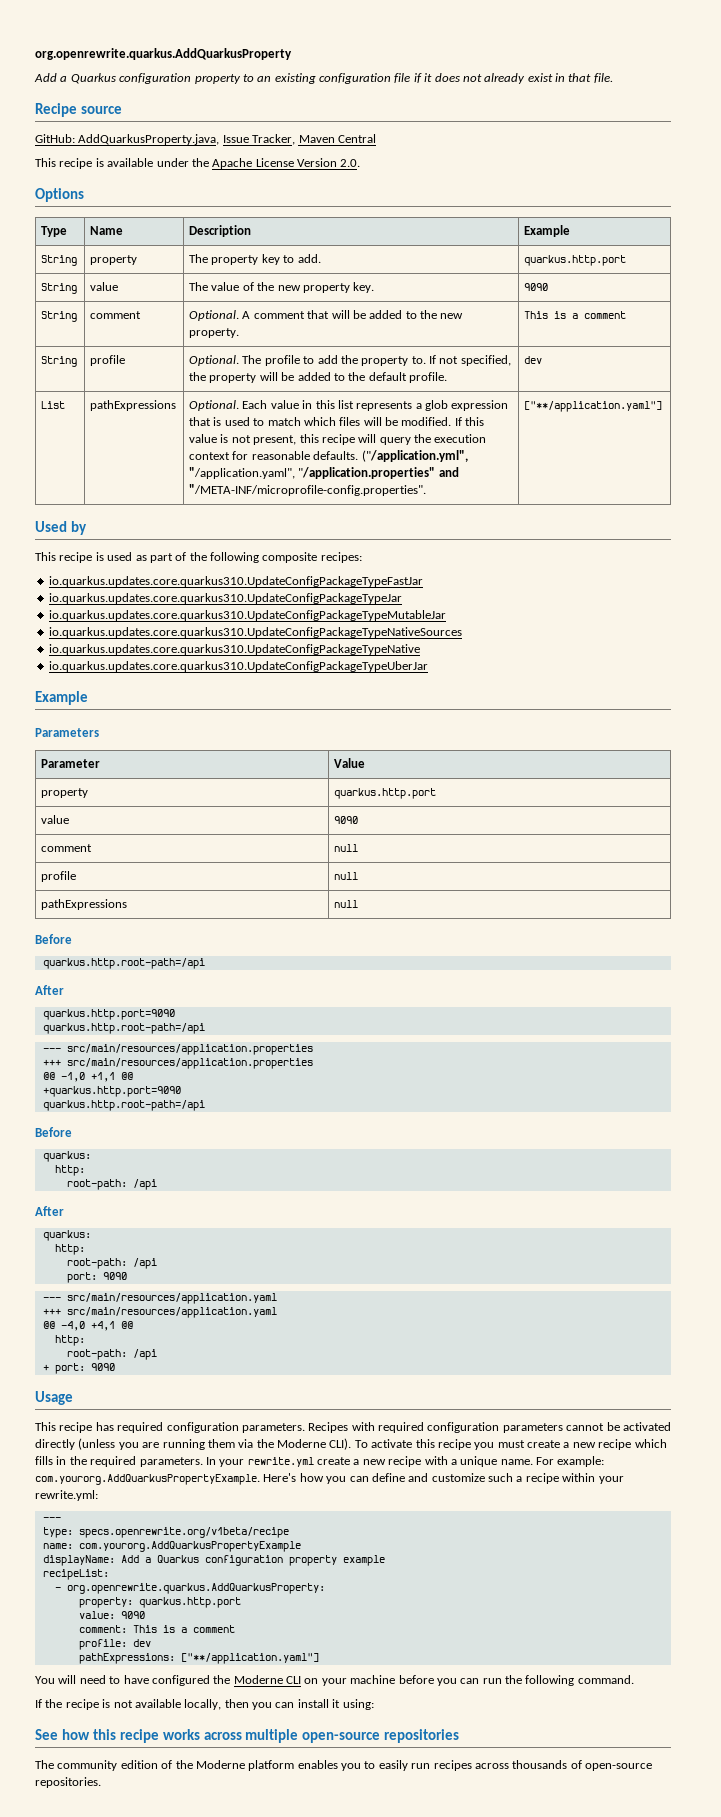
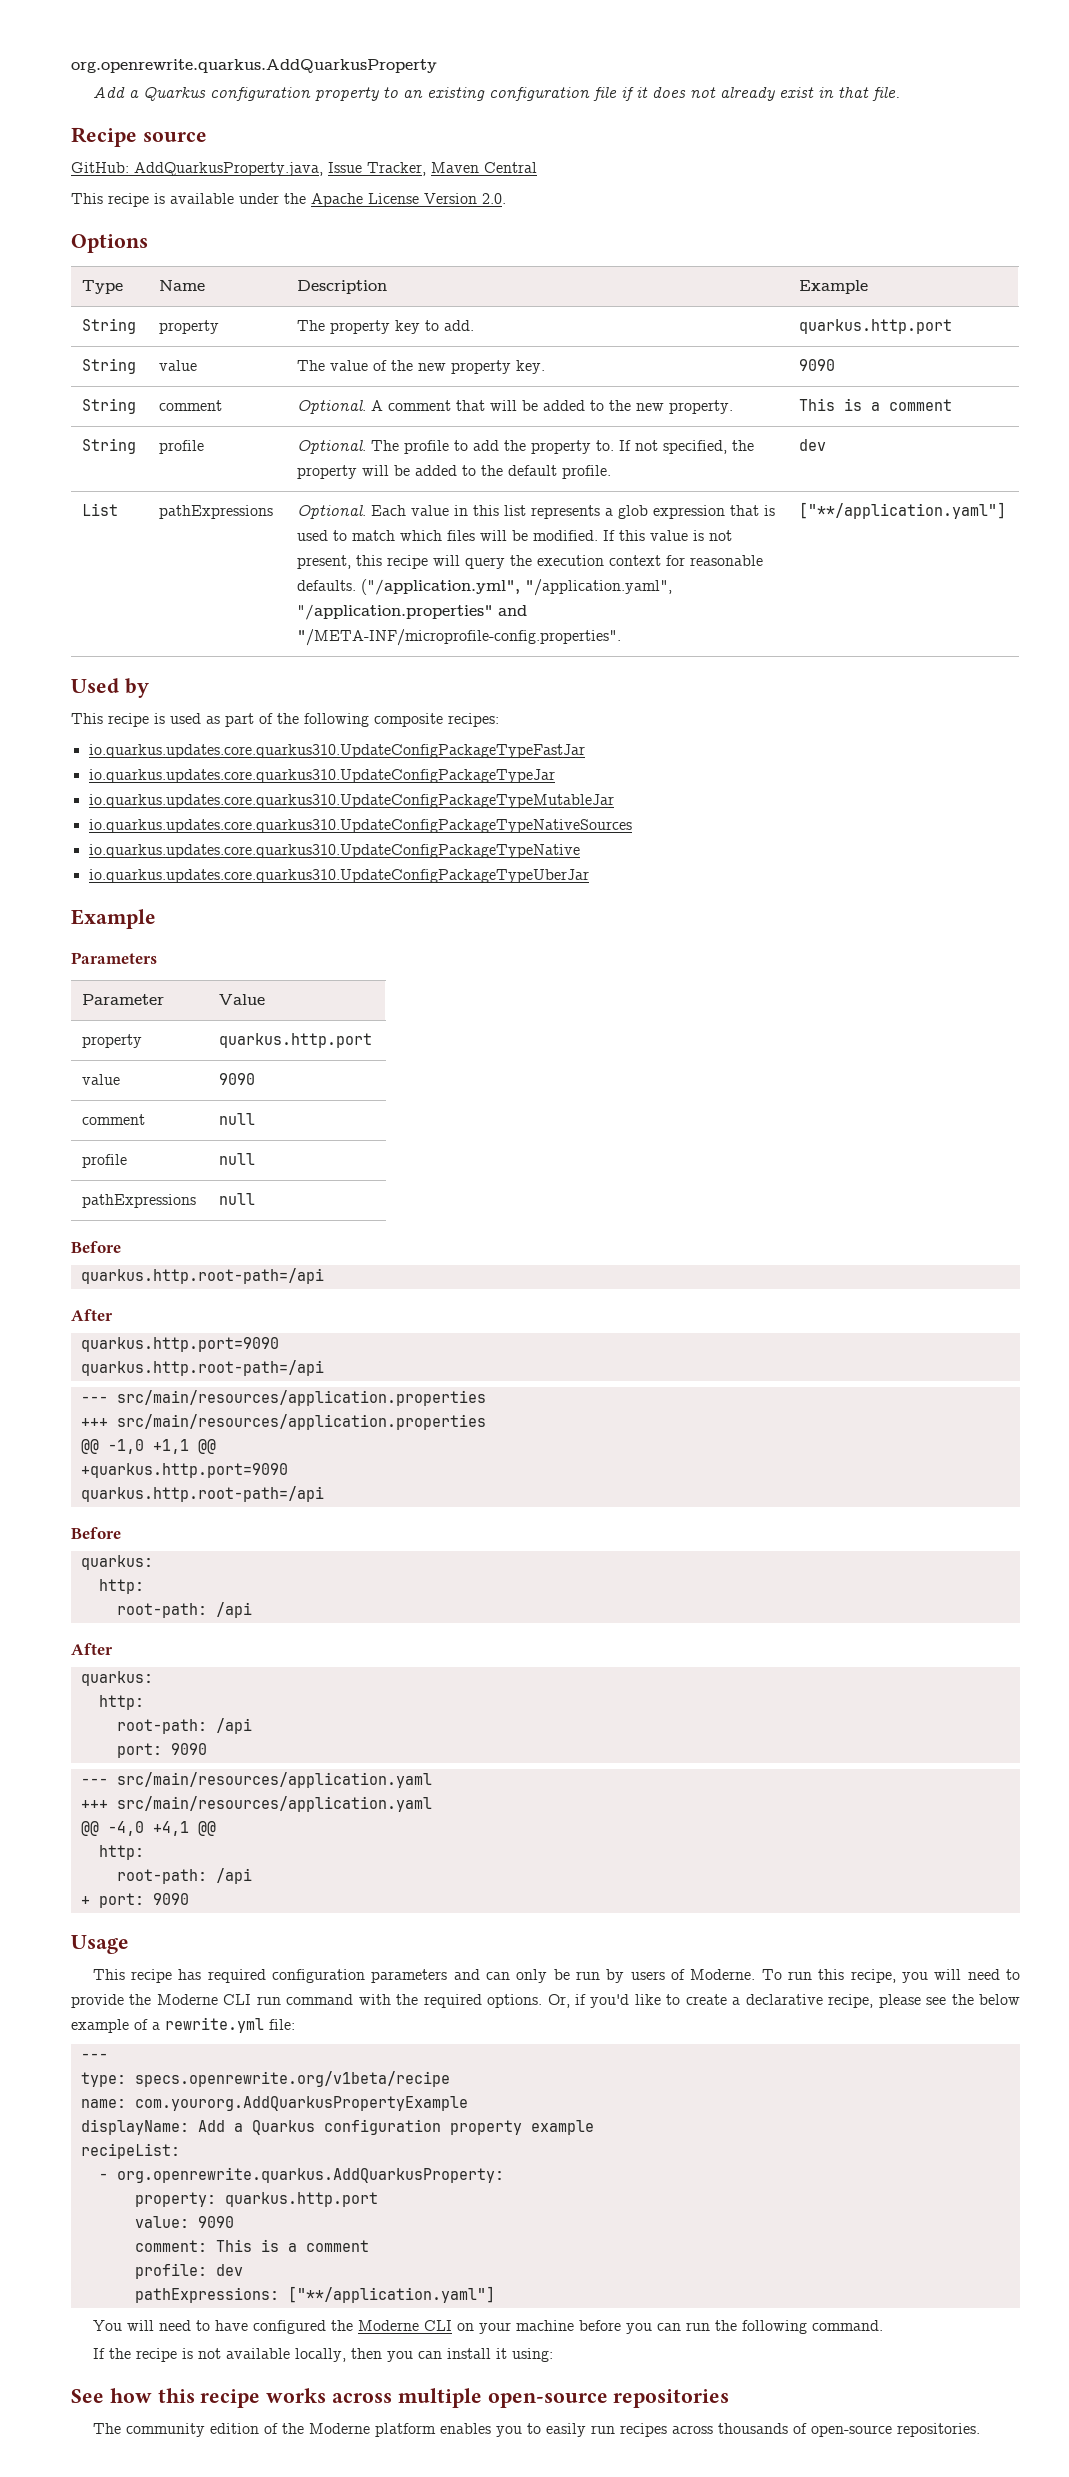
[241,1422,671,1433] [35,1438,667,1450] [35,1456,605,1467] [35,1473,624,1485] [35,1490,98,1501] parameters. Recipes with required configuration parameters cannot be activated directly (unless you are running them via the Moderne CLI). To activate this recipe you must create a new recipe which fills in the required parameters. In your rewrite.yml create a new recipe with a unique name. For example: com.yourorg.AddQuarkusPropertyExample. Here's how you can define and customize such a recipe within your rewrite.yml: -> [371,1969,1020,1983] [71,1994,1021,2008] [71,2017,295,2033] parameters and can only be run by users of Moderne. To run this recipe, you will need to provide the Moderne CLI run command with the required options. Or, if you'd like to create a declarative recipe, please see the below example of a rewrite.yml file:

